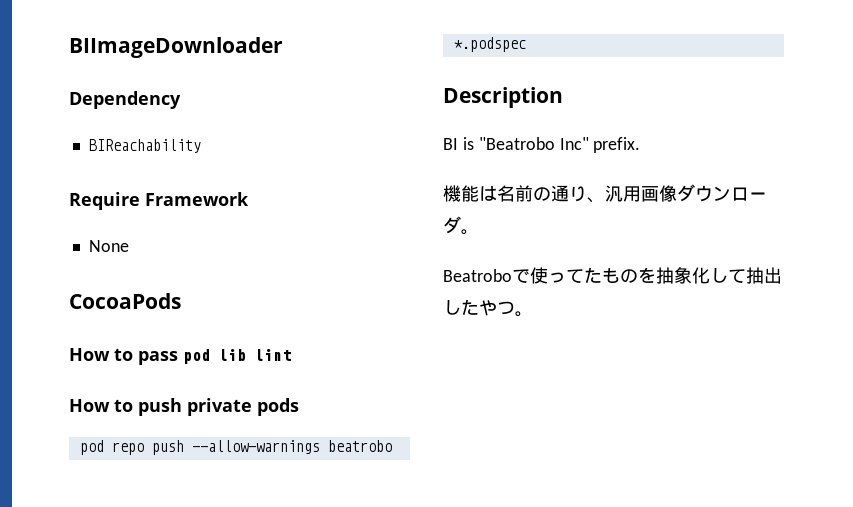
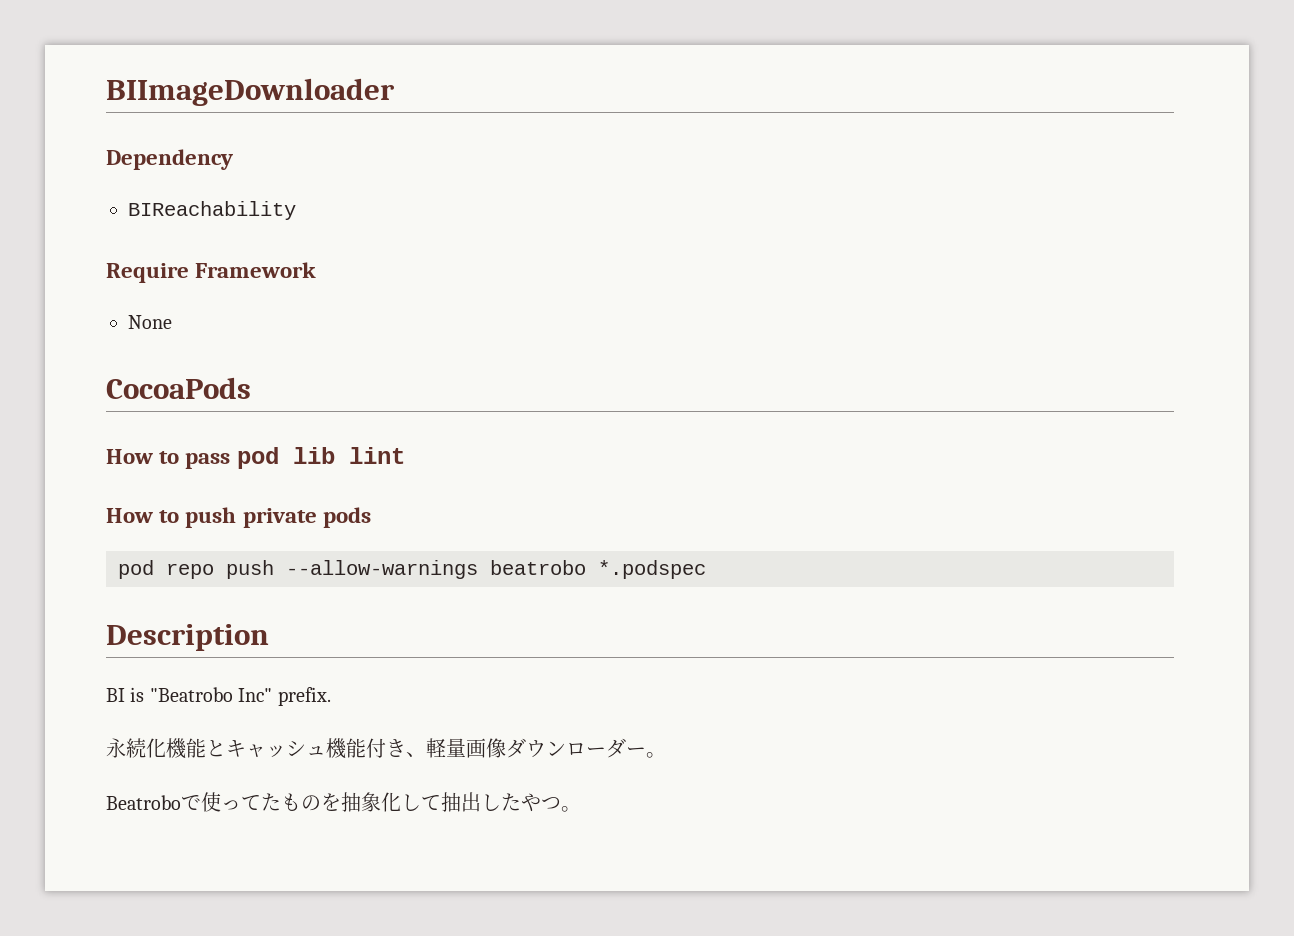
[443,185,641,203] 機能は名前の通り、汎用 -> [106,738,466,759] 永続化機能とキャッシュ機能付き、軽量
(461, 225) none -> [626,747,646,756] ー

